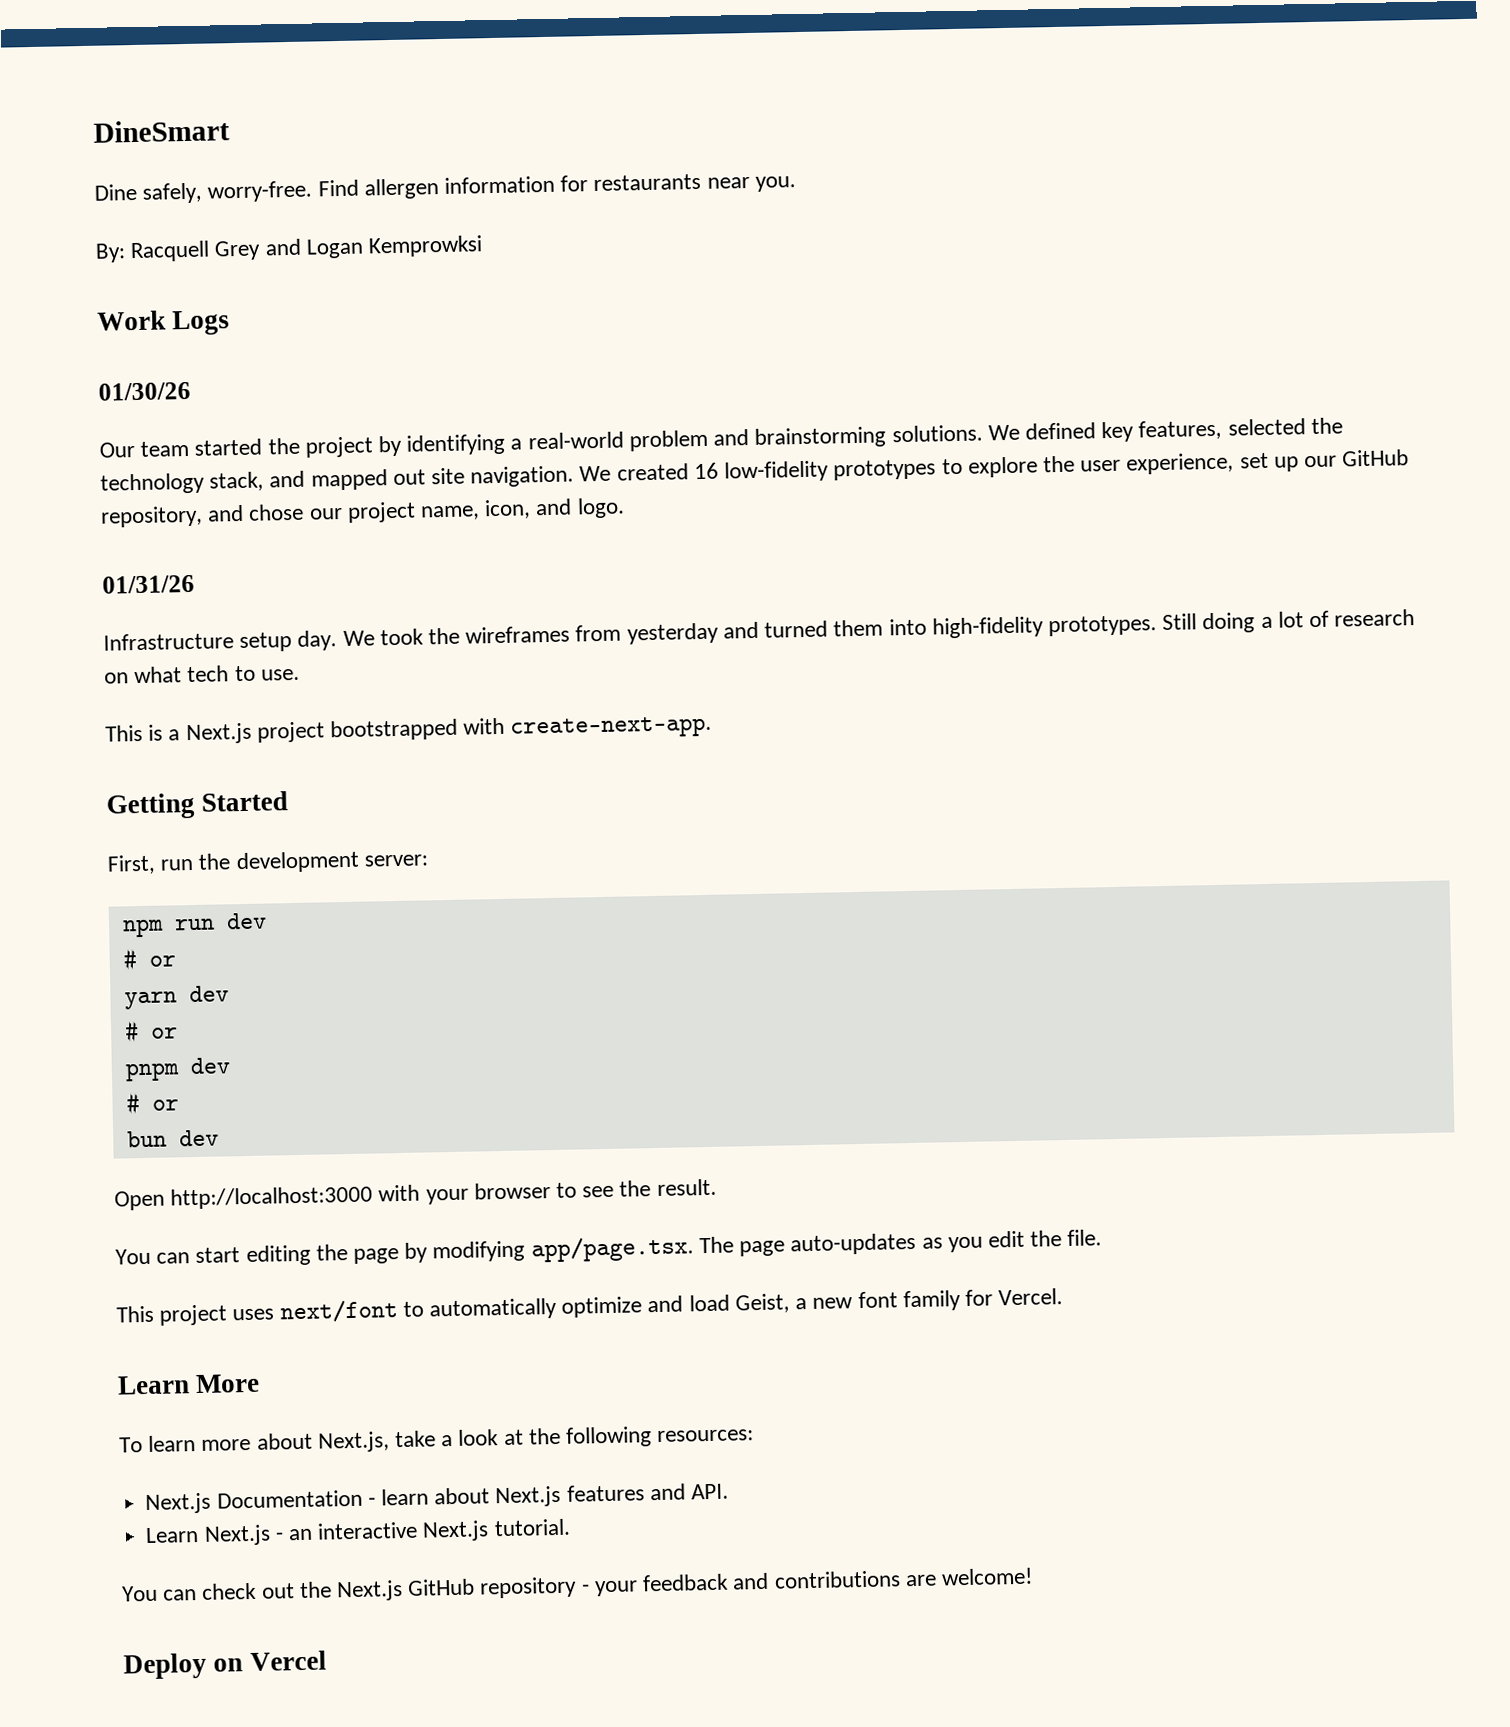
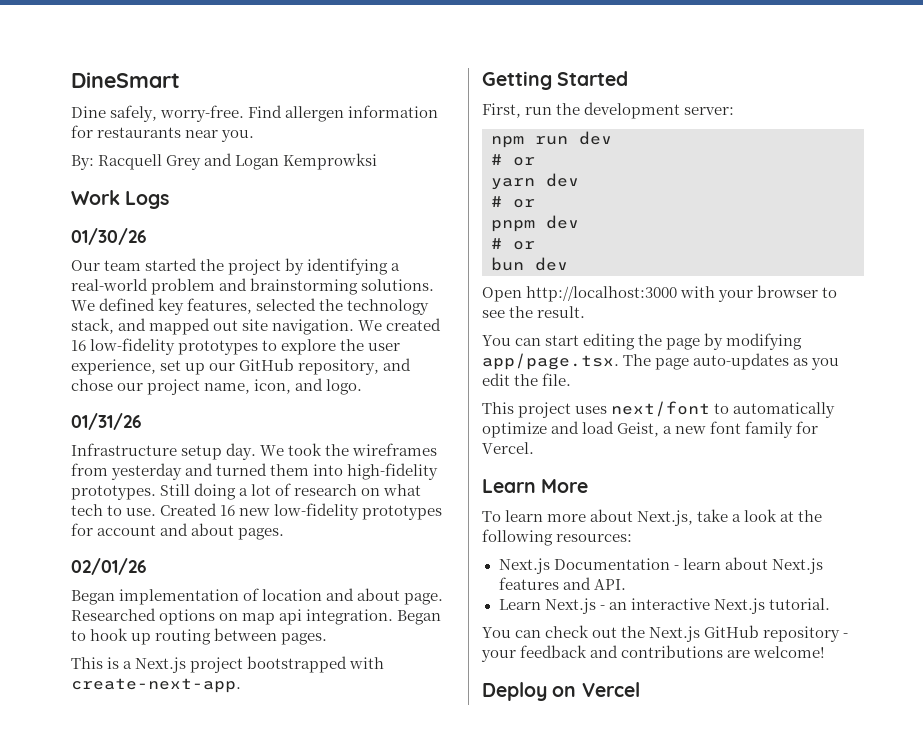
(300, 674) none -> [160,503,443,520] [71,523,285,540] [71,558,147,575] [71,588,444,605] [71,608,442,625] [71,628,328,645] Created 16 new low-fidelity prototypes for account and about pages. // 02/01/26 // Began implementation of location and about page. Researched options on map api integration. Began to hook up routing between pages.

